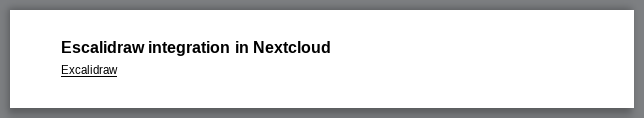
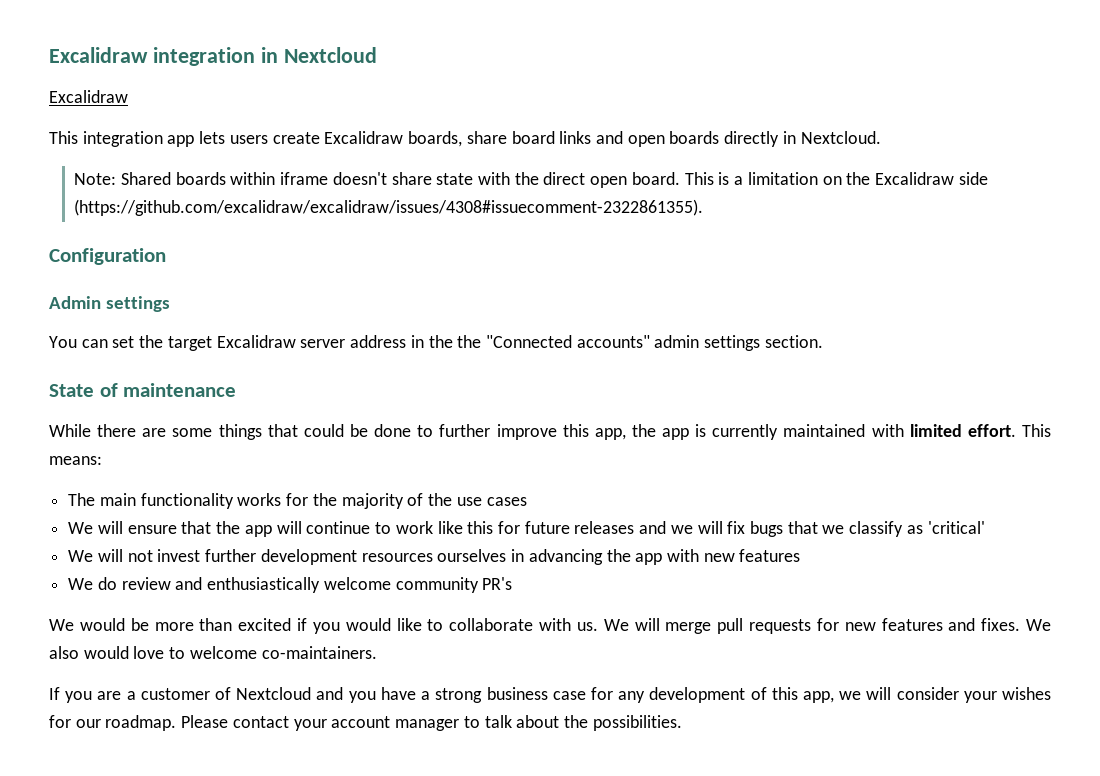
[61,41,145,53] Escalidraw -> [49,47,148,63] Excalidraw
(118, 69) none -> [49,131,881,147] [74,172,988,188] [74,199,704,216] [49,248,166,265] [49,296,171,312] [49,335,823,351] [49,383,237,397] [49,424,1051,440] [49,456,102,465] [68,493,527,509] [68,521,985,537] [68,549,801,565] [68,577,513,593] [49,618,1052,634] [49,646,377,659] [49,687,1052,703] [49,715,682,731] // This integration app lets users create Excalidraw boards, share board links and open boards directly in Nextcloud. // Note: Shared boards within iframe doesn't share state with the direct open board. This is a limitation on the Excalidraw side (https://github.com/excalidraw/excalidraw/issues/4308#issuecomment-2322861355). // Configuration // Admin settings // You can set the target Excalidraw server address in the the "Connected accounts" admin settings section. // State of maintenance // While there are some things that could be done to further improve this app, the app is currently maintained with limited effort. This means: // The main functionality works for the majority of the use cases // We will ensure that the app will continue to work like this for future releases and we will fix bugs that we classify as 'critical' // We will not invest further development resources ourselves in advancing the app with new features // We do review and enthusiastically welcome community PR's // We would be more than excited if you would like to collaborate with us. We will merge pull requests for new features and fixes. We also would love to welcome co-maintainers. // If you are a customer of Nextcloud and you have a strong business case for any development of this app, we will consider your wishes for our roadmap. Please contact your account manager to talk about the possibilities.

